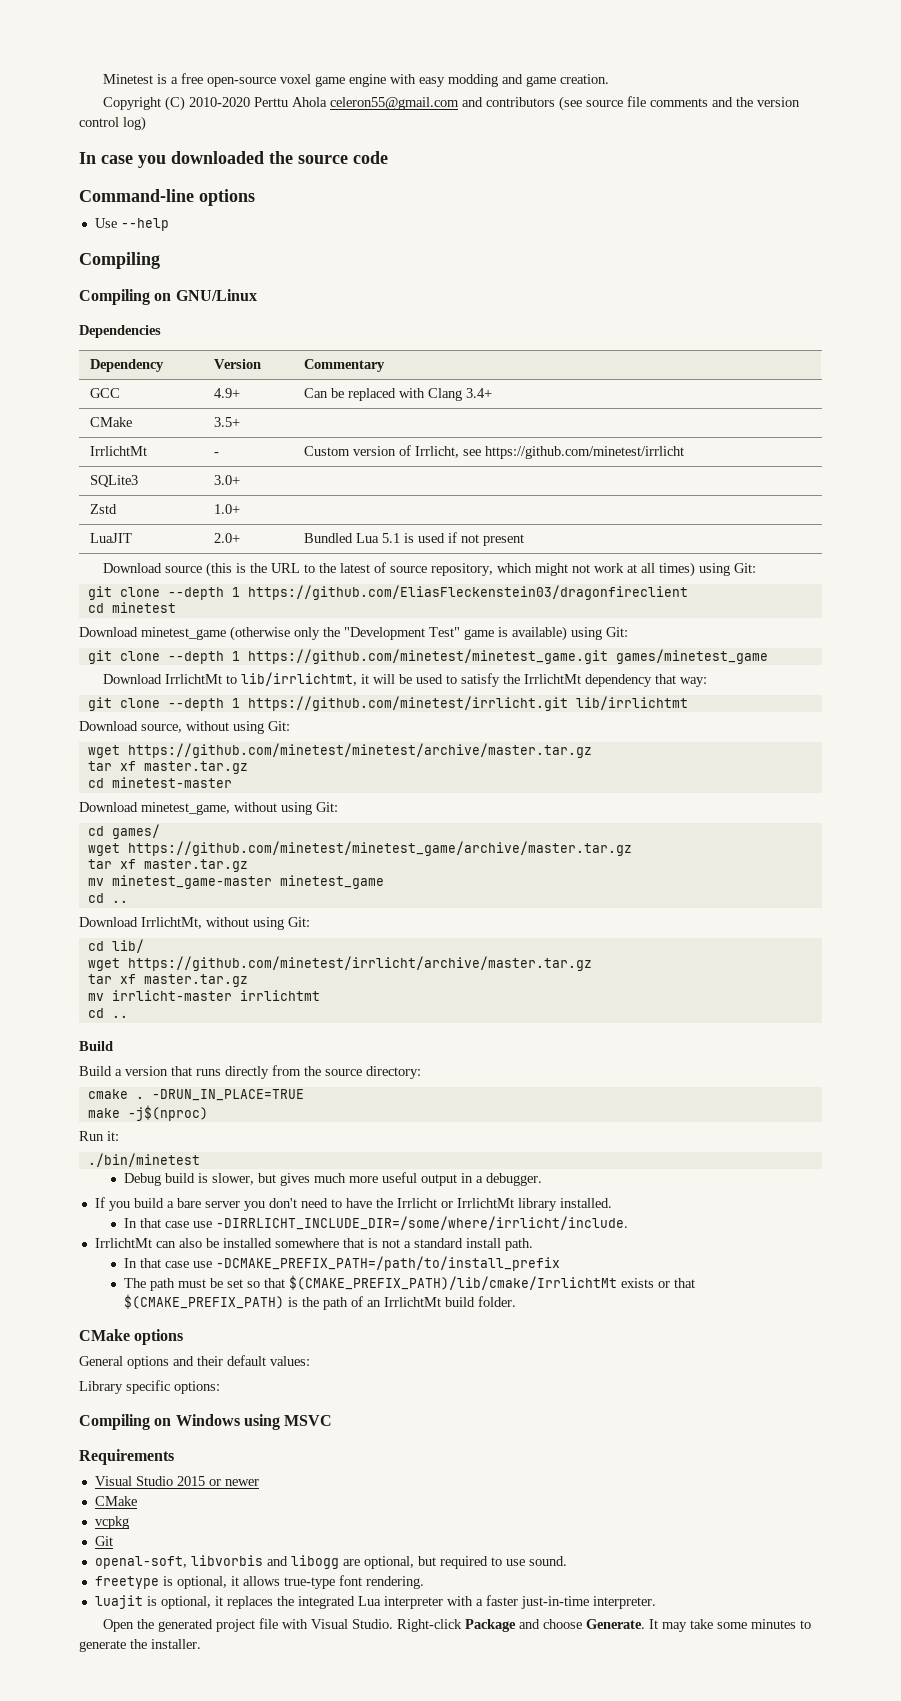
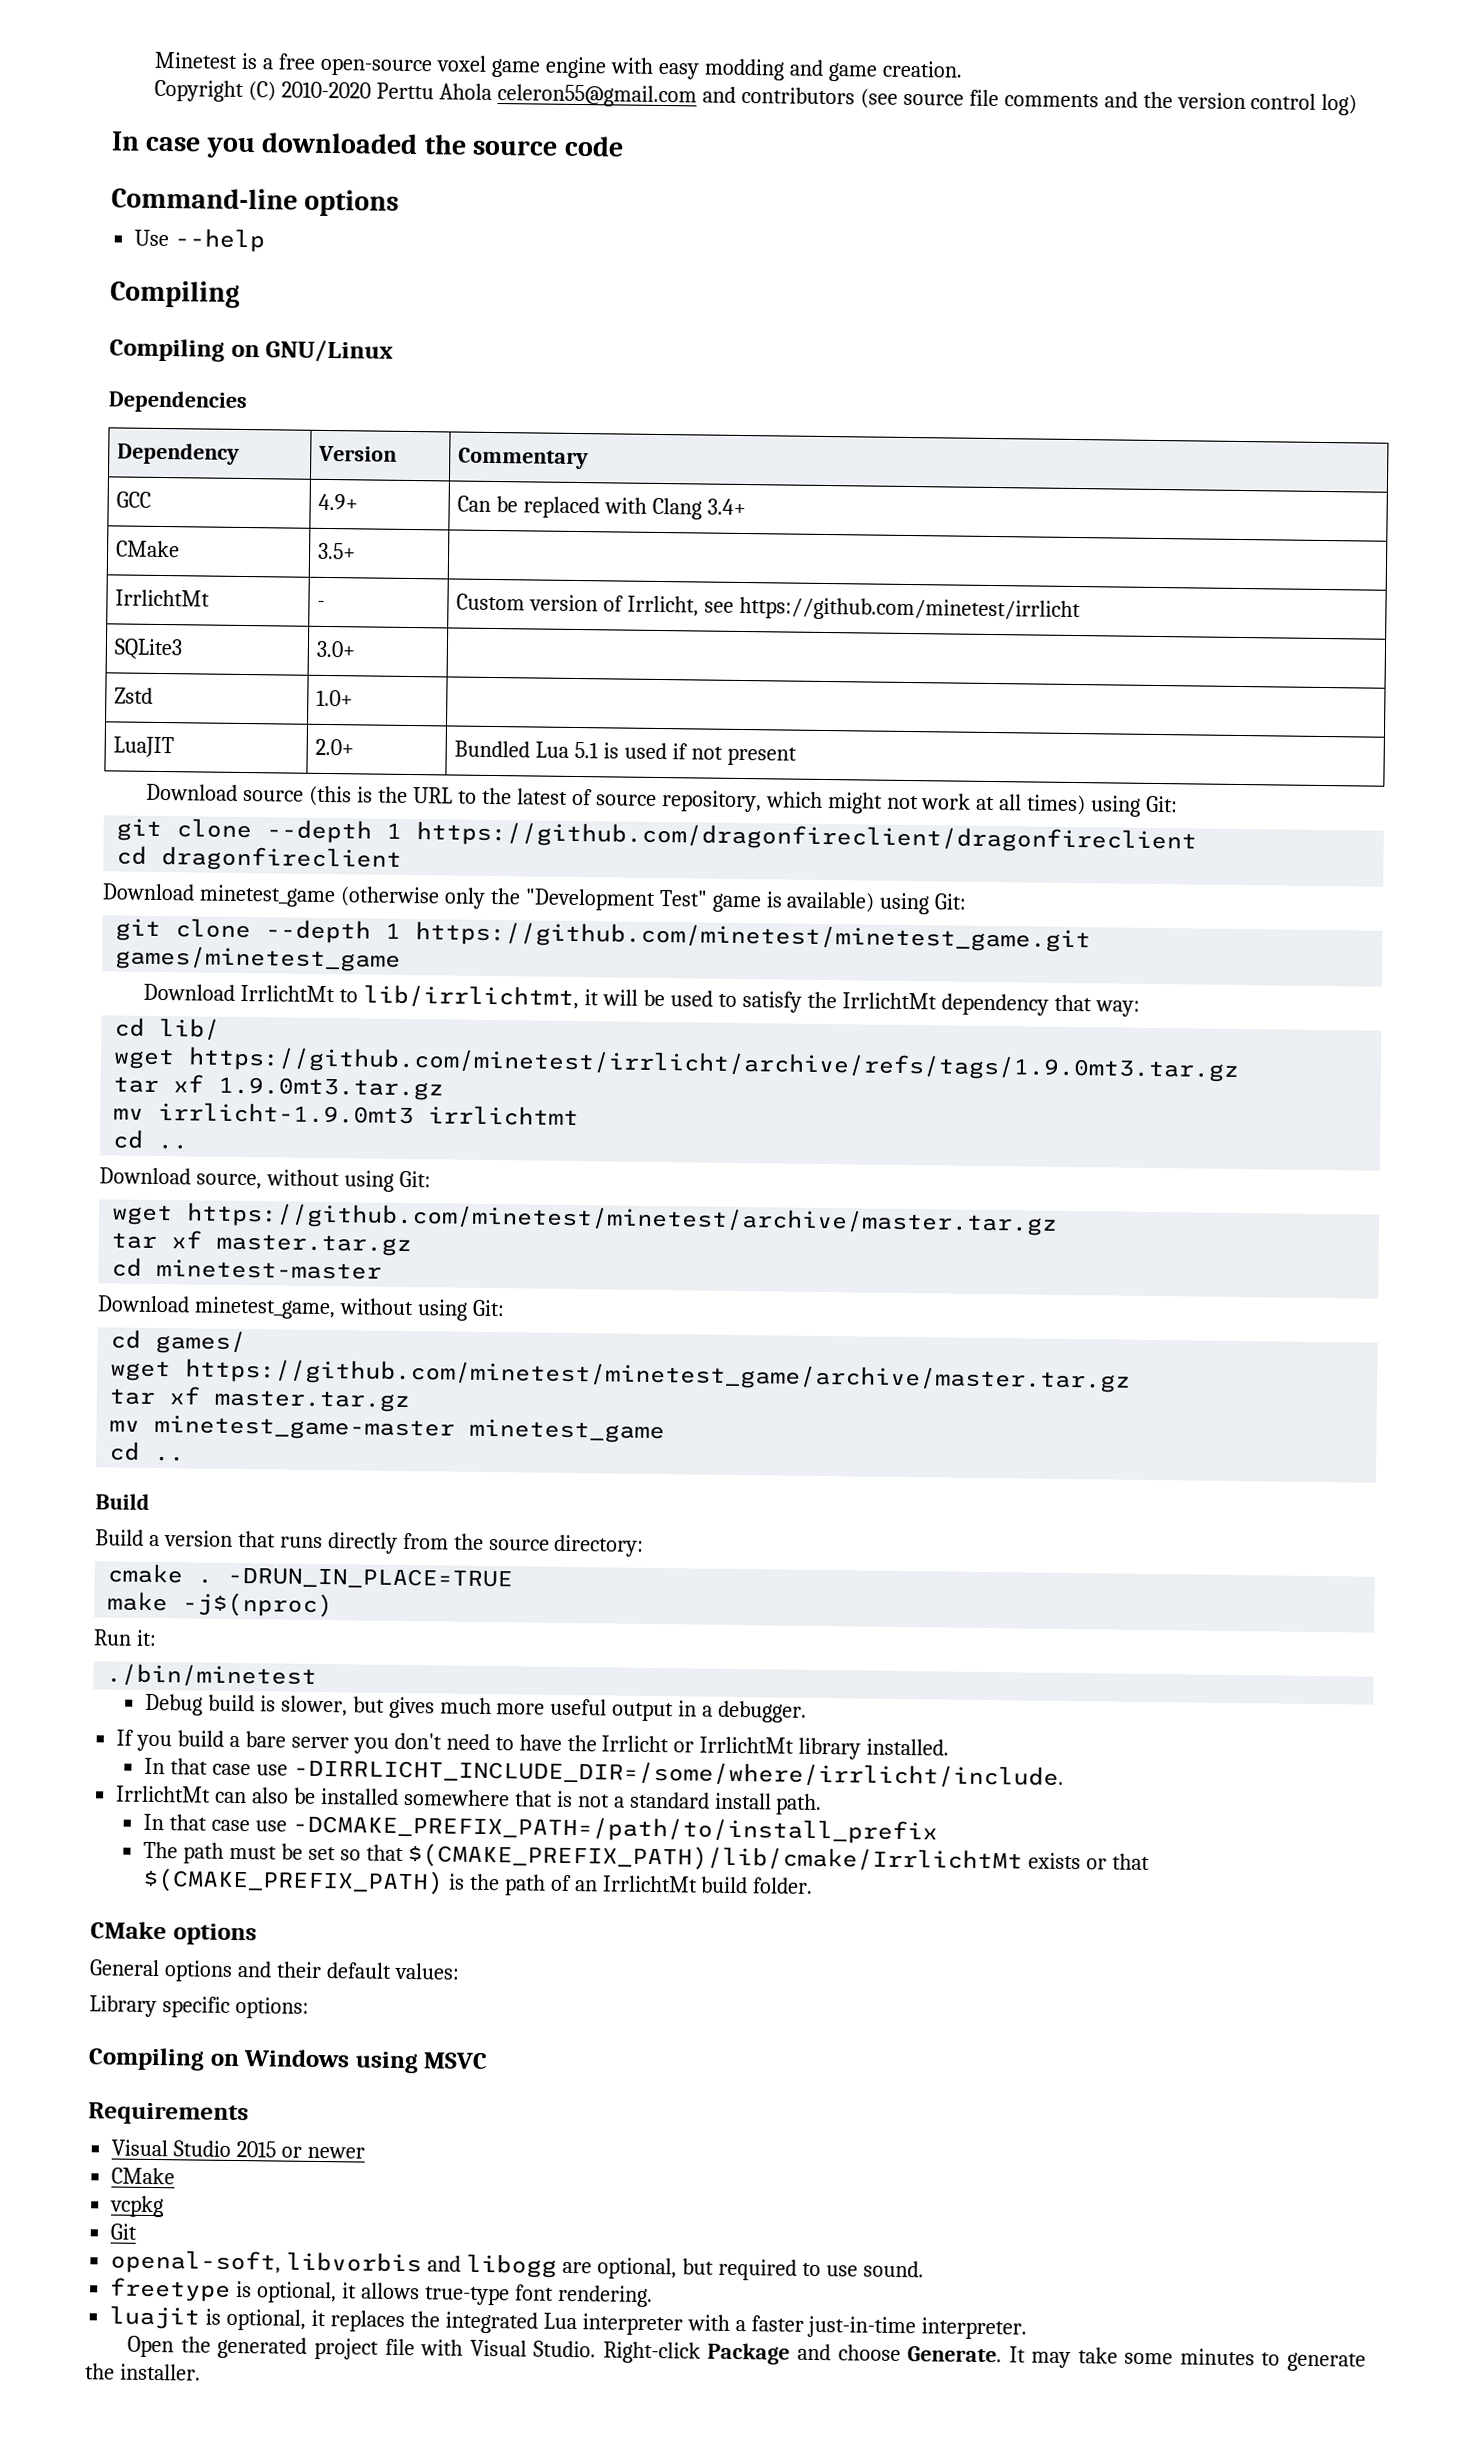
[247,585,688,600] [87,602,176,613] https://github.com/EliasFleckenstein03/dragonfireclient // cd minetest -> [416,821,1198,854] [116,845,403,872] https://github.com/dragonfireclient/dragonfireclient // cd dragonfireclient
[87,696,688,711] git clone --depth 1 https://github.com/minetest/irrlicht.git lib/irrlichtmt -> [114,1017,221,1041] [113,1046,1241,1083] [113,1074,445,1101] [113,1101,580,1127] [112,1129,189,1150] cd lib/ // wget https://github.com/minetest/irrlicht/archive/refs/tags/1.9.0mt3.tar.gz // tar xf 1.9.0mt3.tar.gz // mv irrlicht-1.9.0mt3 irrlichtmt // cd ..
[79,917,310,930] [87,939,144,953] [87,956,592,971] [87,974,248,987] [87,990,320,1001] [87,1008,128,1018] // Download IrrlichtMt, without using Git: // cd lib/ // wget https://github.com/minetest/irrlicht/archive/master.tar.gz // tar xf master.tar.gz // mv irrlicht-master irrlichtmt // cd .. -> (186, 1458) none

